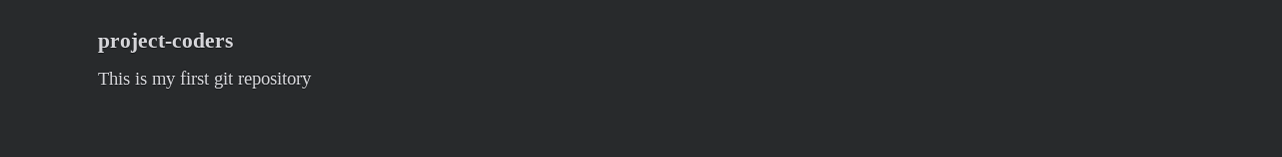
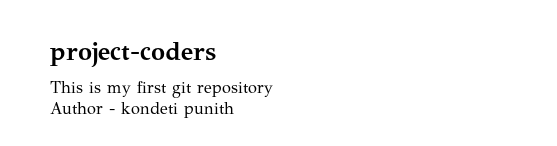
(313, 80) none -> [50,102,234,118] // Author - kondeti punith

